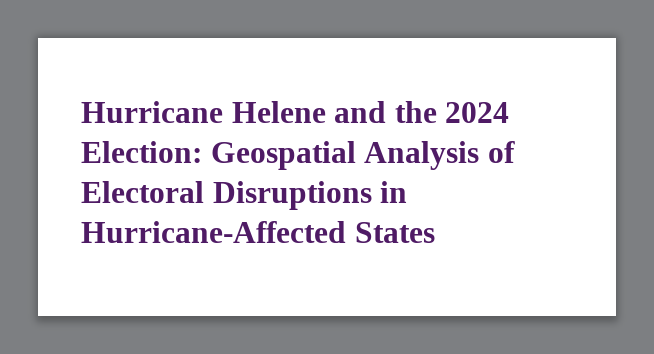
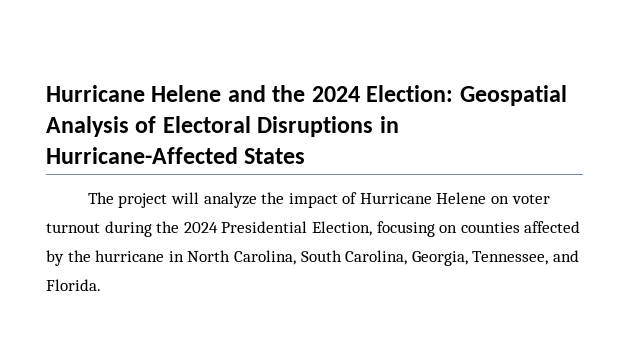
(435, 232) none -> [87,192,550,208] [46,221,581,237] [46,250,579,266] [46,279,101,291] // The project will analyze the impact of Hurricane Helene on voter turnout during the 2024 Presidential Election, focusing on counties affected by the hurricane in North Carolina, South Carolina, Georgia, Tennessee, and Florida.

